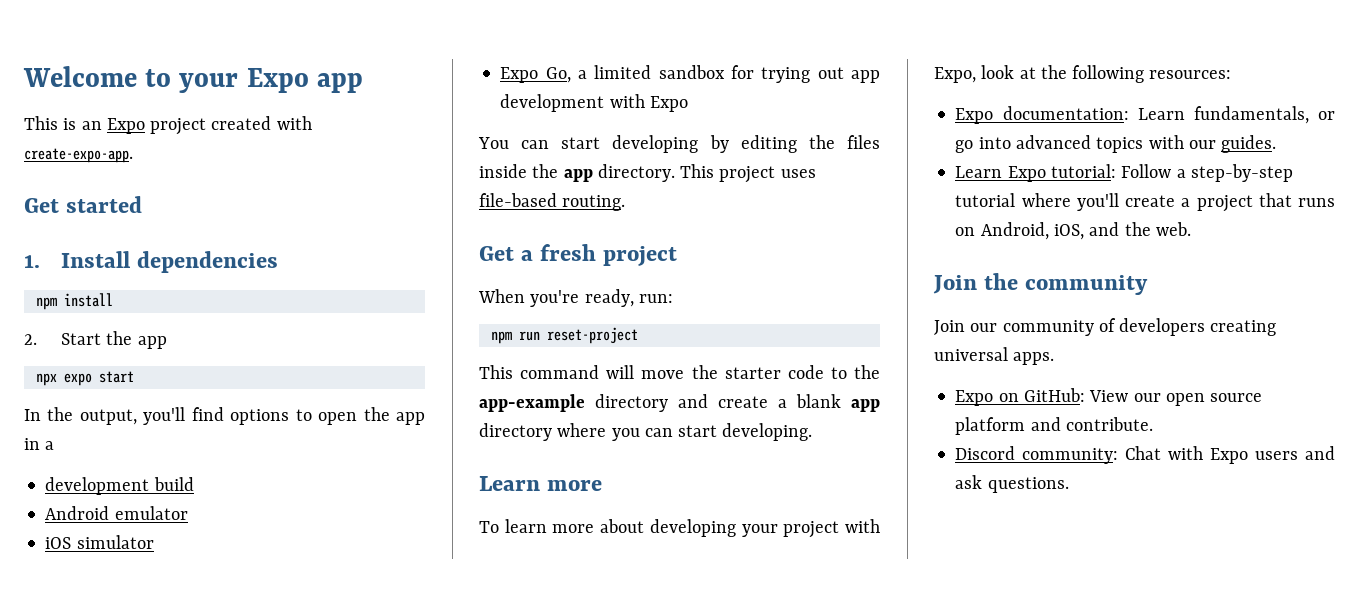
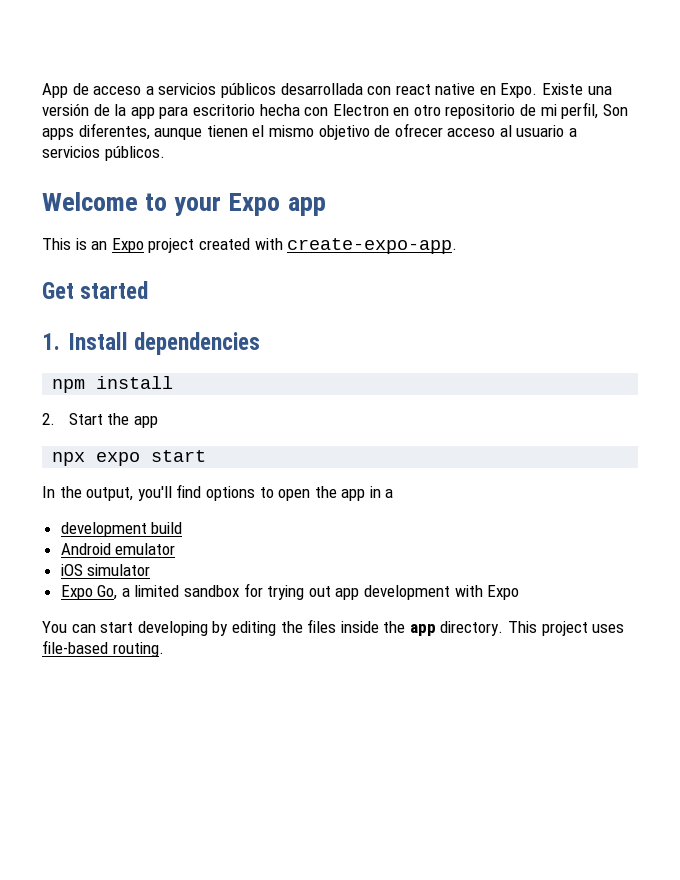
(23, 76) none -> [42,83,612,98] [42,102,628,119] [42,123,578,140] [42,146,165,161] App de acceso a servicios públicos desarrollada con react native en Expo. Existe una versión de la app para escritorio hecha con Electron en otro repositorio de mi perfil, Son apps diferentes, aunque tienen el mismo objetivo de ofrecer acceso al usuario a servicios públicos. //
[479,244,678,266] [478,289,673,307] [490,327,638,344] [479,365,880,379] [479,394,880,412] [479,423,813,441] [479,476,603,491] [479,519,880,538] [934,65,1232,83] [955,106,1335,124] [955,135,1277,153] [955,164,1293,182] [955,193,1335,212] [955,222,1191,240] [933,273,1149,295] [934,318,1277,336] [934,347,1055,365] [955,388,1263,406] [955,417,1153,435] [955,446,1335,464] [955,475,1069,493] // Get a fresh project // When you're ready, run: // npm run reset-project // This command will move the starter code to the app-example directory and create a blank app directory where you can start developing. // Learn more // To learn more about developing your project with Expo, look at the following resources: // Expo documentation: Learn fundamentals, or go into advanced topics with our guides. // Learn Expo tutorial: Follow a step-by-step tutorial where you'll create a project that runs on Android, iOS, and the web. // Join the community // Join our community of developers creating universal apps. // Expo on GitHub: View our open source platform and contribute. // Discord community: Chat with Expo users and ask questions. -> (164, 649) none

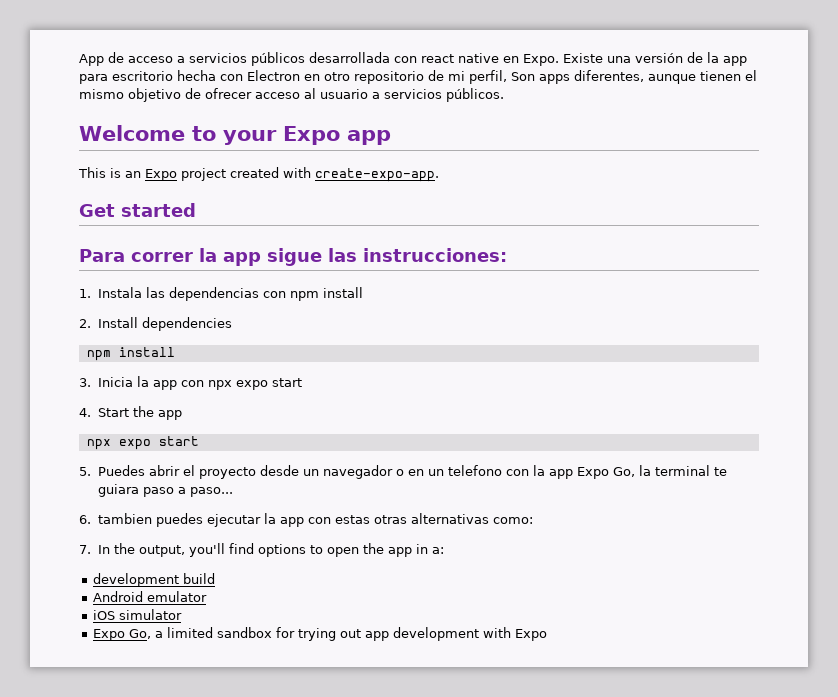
[42,332,260,355] [52,376,174,393] [42,413,55,425] 1. Install dependencies // npm install // 2. -> [79,248,507,266] [79,287,363,301] [79,317,232,331] [86,347,175,361] [79,376,302,390] [79,408,91,417] Para correr la app sigue las instrucciones: // 1. Instala las dependencias con npm install // 2. Install dependencies // npm install // 3. Inicia la app con npx expo start // 4.
(207, 456) none -> [79,465,727,479] [97,484,233,497] [79,513,533,527] [79,545,91,554] 5. Puedes abrir el proyecto desde un navegador o en un telefono con la app Expo Go, la terminal te guiara paso a paso... // 6. tambien puedes ejecutar la app con estas otras alternativas como: // 7.
[385,489,394,498] a -> [431,547,444,554] a:
[42,619,625,636] [42,640,164,657] // You can start developing by editing the files inside the app directory. This project uses file-based routing. -> (548, 635) none

